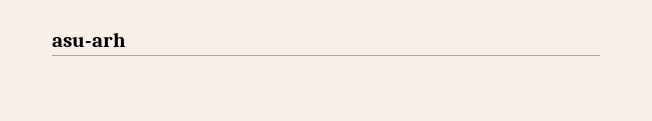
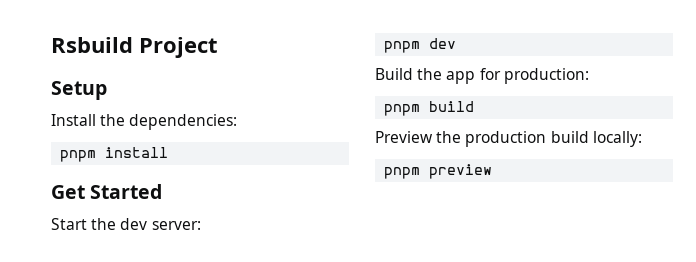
[52,32,126,47] asu-arh -> [51,37,218,58] [51,81,107,100] [51,114,238,130] [60,147,169,162] [51,184,163,199] [51,218,201,230] [384,38,457,53] [375,68,589,84] [384,101,475,116] [375,131,642,147] [384,164,493,179] Rsbuild Project // Setup // Install the dependencies: // pnpm install // Get Started // Start the dev server: // pnpm dev // Build the app for production: // pnpm build // Preview the production build locally: // pnpm preview

